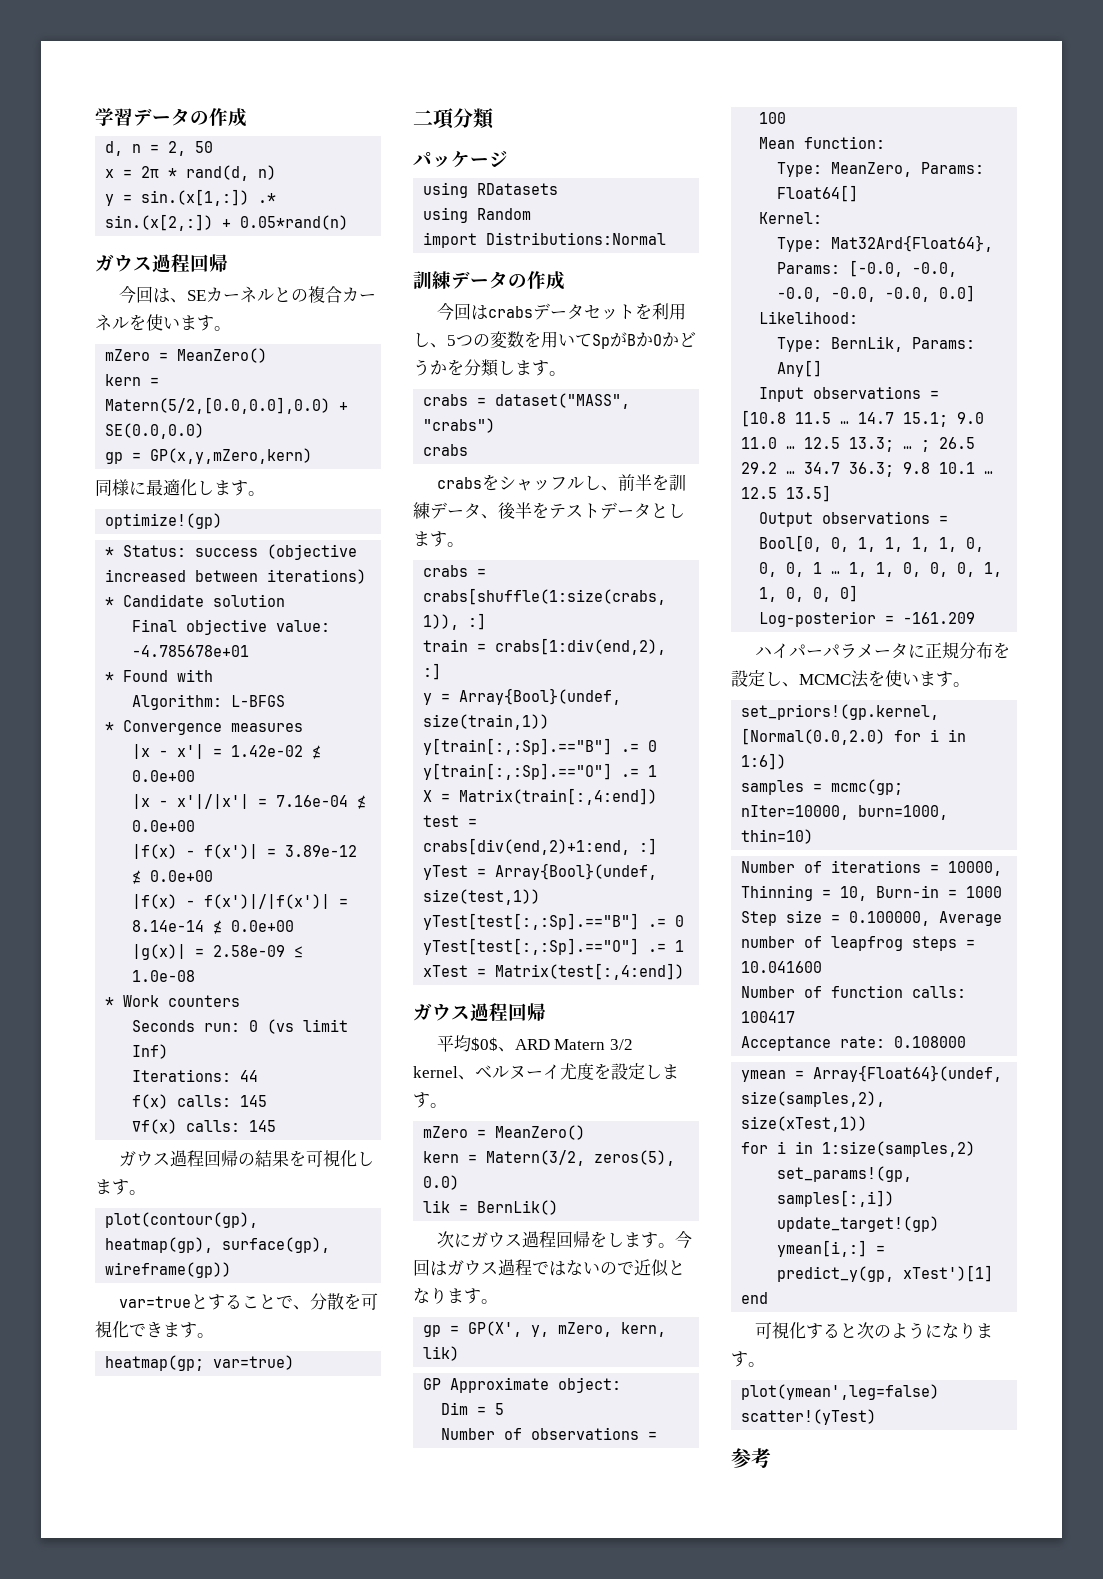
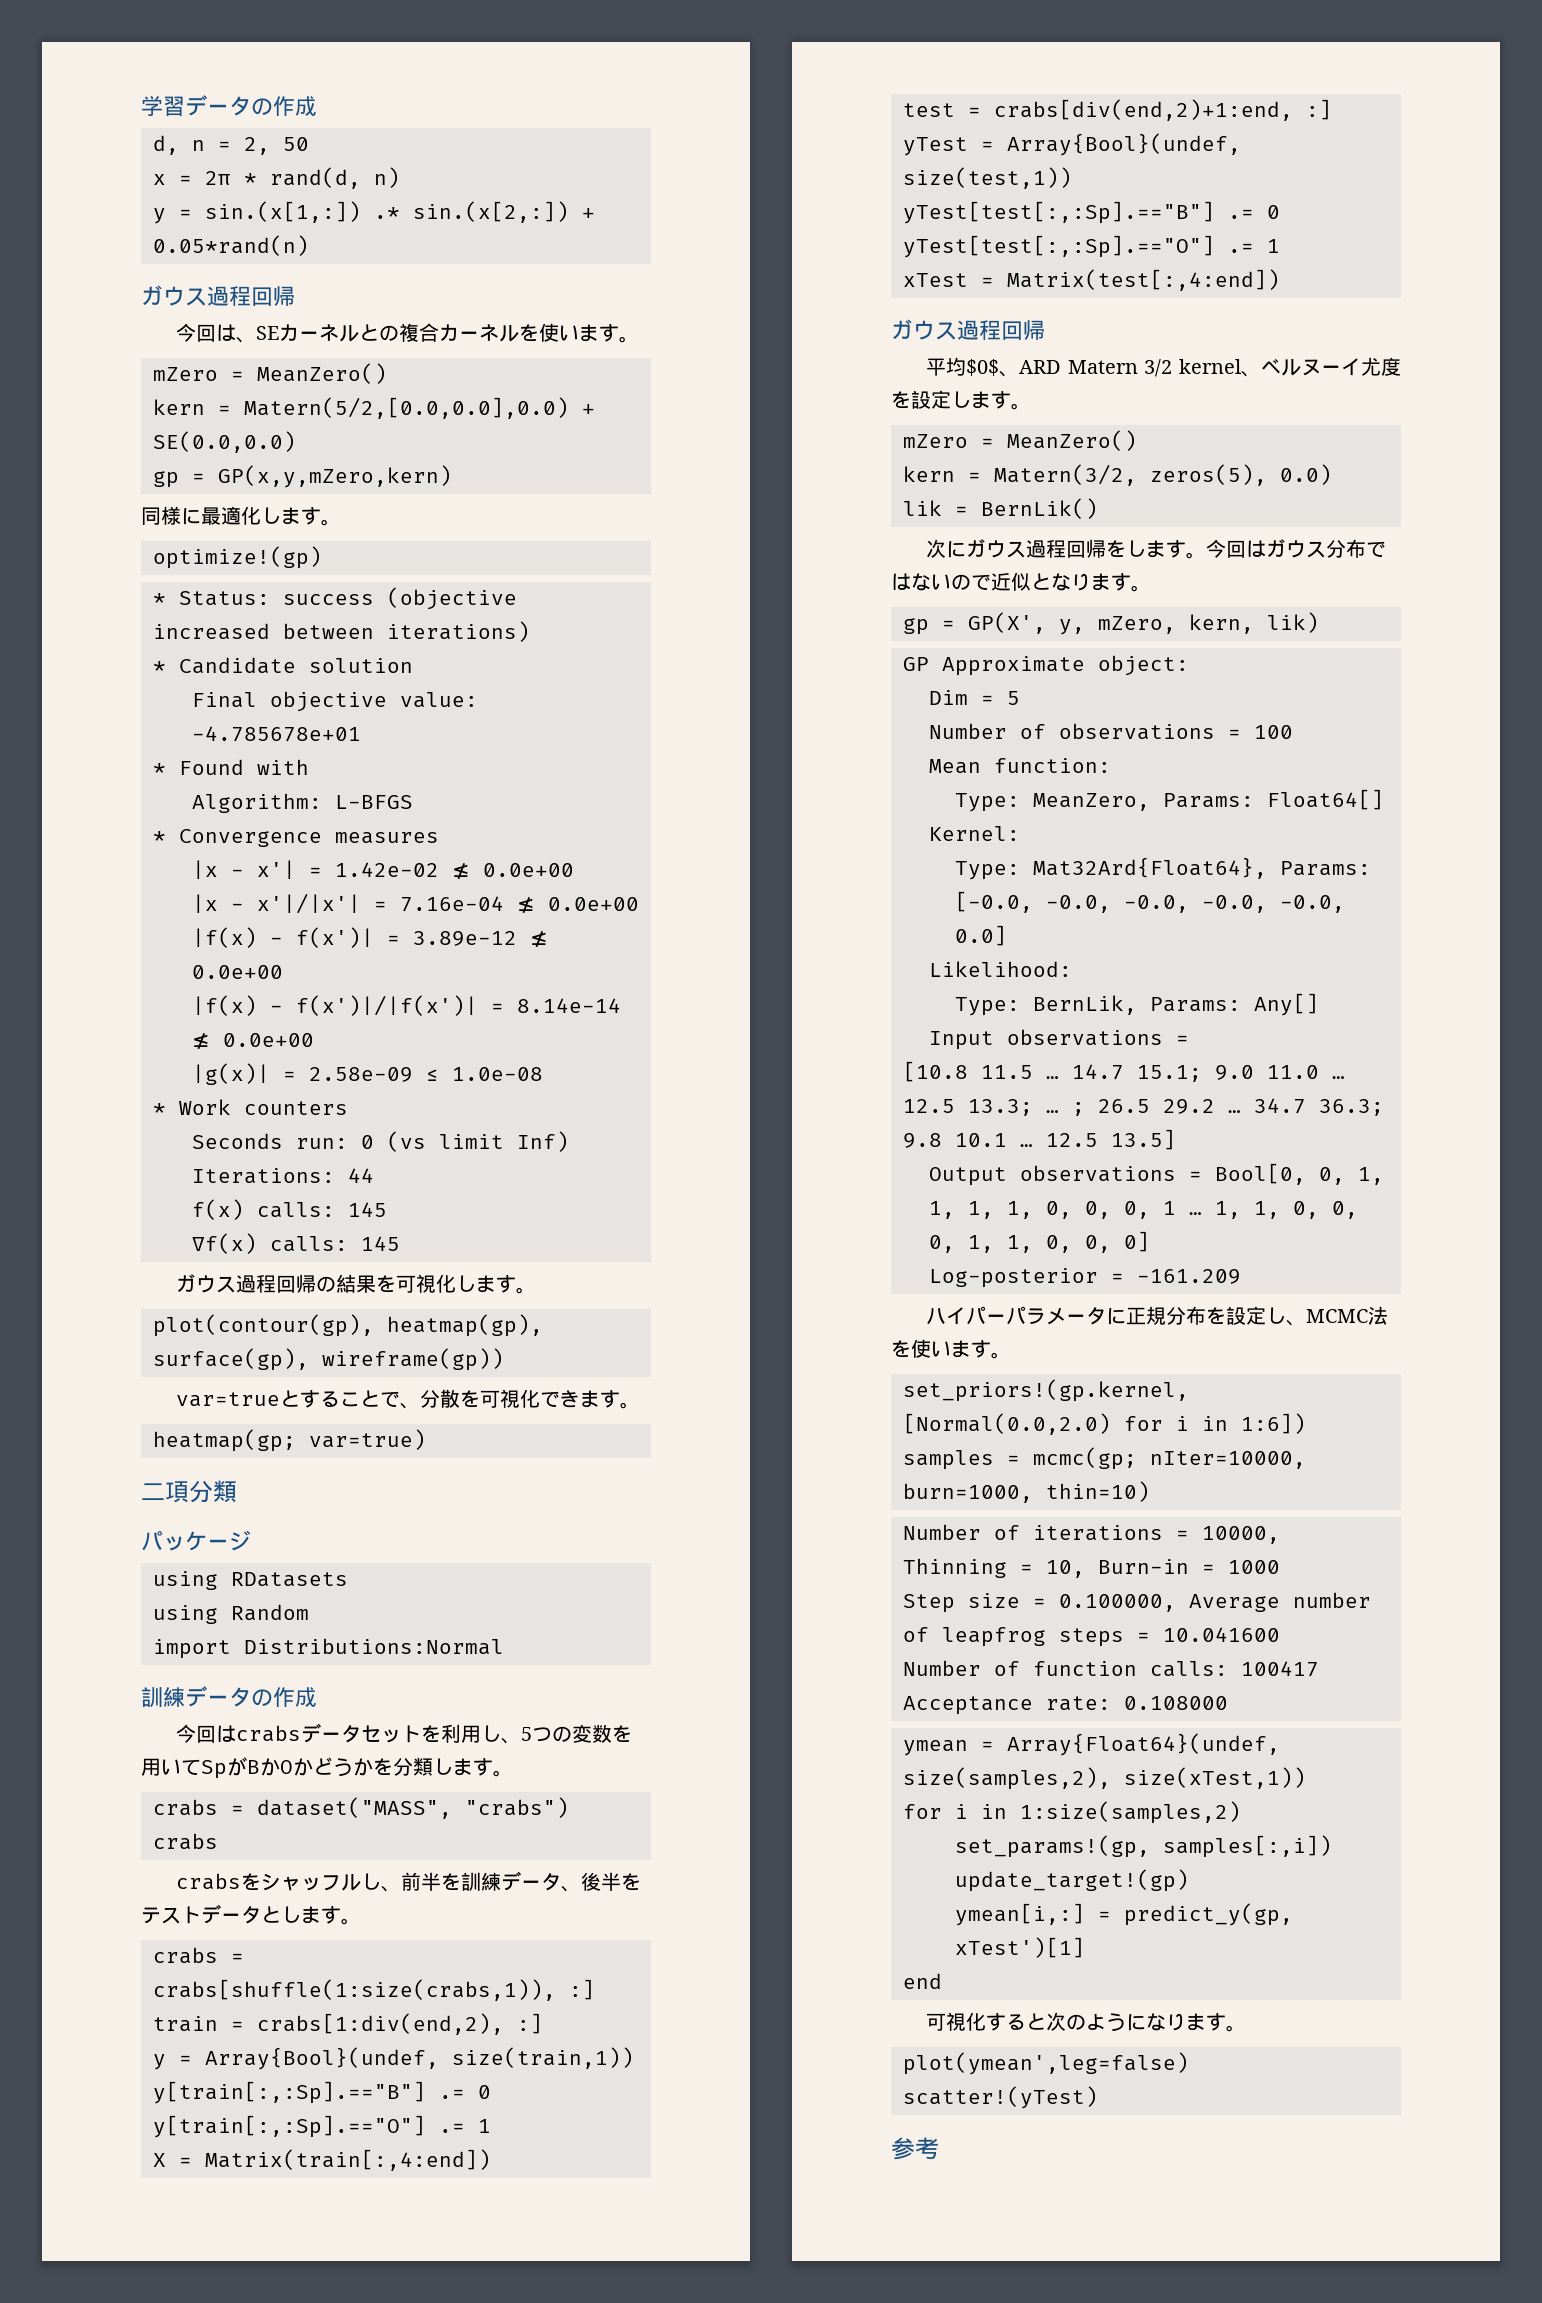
[498,1259,532,1276] 過程 -> [1326,539,1367,558] 分布

